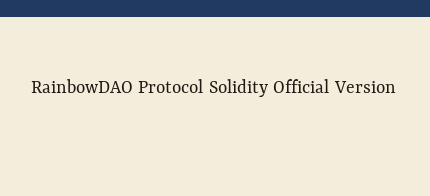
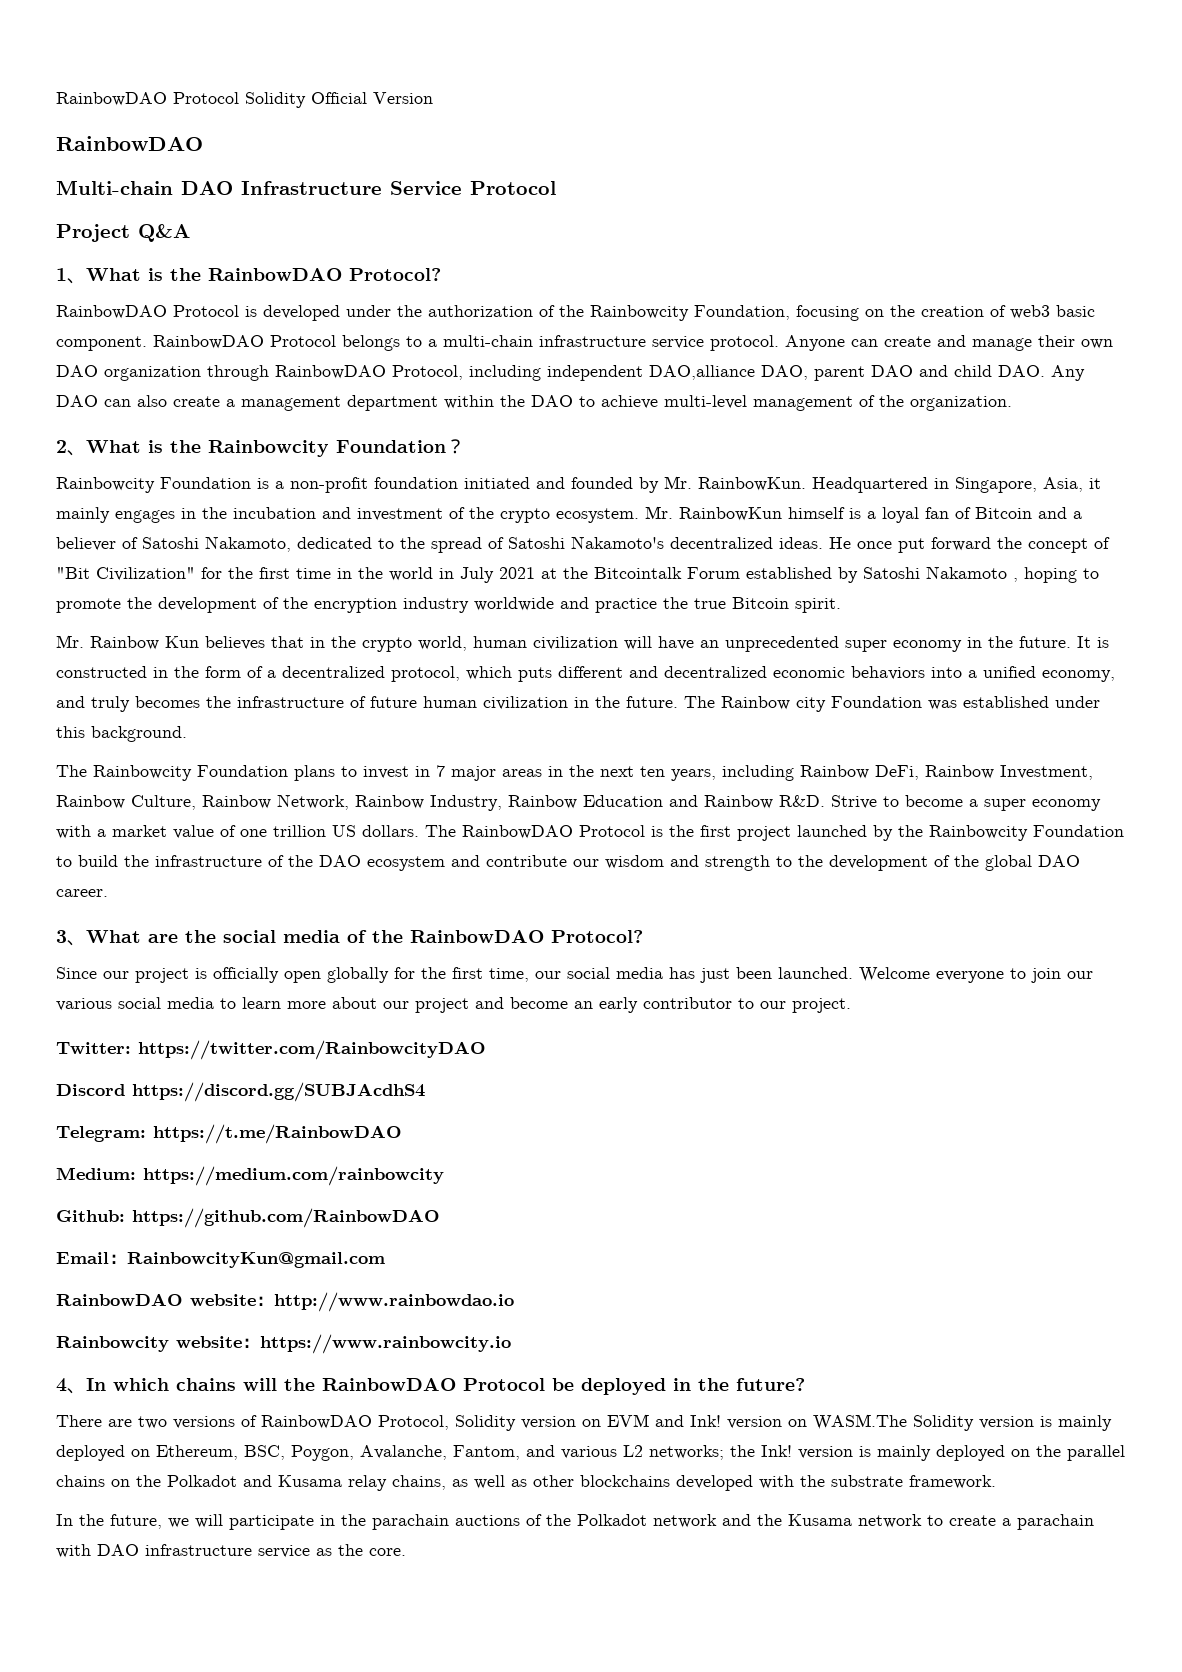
(396, 87) none -> [56,136,203,151] [56,180,556,195] [56,224,190,242] [56,268,441,284] [56,305,1095,321] [56,335,1113,351] [56,365,1085,381] [56,395,1012,411] [56,439,465,457] [56,476,1101,493] [56,506,1082,523] [56,536,1110,553] [56,566,1099,583] [56,597,841,613] [56,635,1109,652] [56,666,1115,682] [56,696,1100,712] [56,726,187,742] [56,765,1093,781] [56,794,1101,811] [56,825,1124,841] [56,855,1080,871] [56,889,108,897] [56,930,643,946] [56,967,1093,983] [56,997,851,1013] [56,1040,486,1060] [56,1082,425,1102] [56,1124,402,1144] [56,1166,444,1186] [56,1208,440,1228] [56,1252,385,1268] [56,1292,514,1312] [56,1334,511,1354] [56,1378,805,1395] [56,1414,1112,1431] [56,1445,1125,1461] [56,1475,996,1491] [56,1514,1094,1530] [56,1544,406,1558] // RainbowDAO // Multi-chain DAO Infrastructure Service Protocol // Project Q&A // 1、What is the RainbowDAO Protocol? // RainbowDAO Protocol is developed under the authorization of the Rainbowcity Foundation, focusing on the creation of web3 basic component. RainbowDAO Protocol belongs to a multi-chain infrastructure service protocol. Anyone can create and manage their own DAO organization through RainbowDAO Protocol, including independent DAO,alliance DAO, parent DAO and child DAO. Any DAO can also create a management department within the DAO to achieve multi-level management of the organization. // 2、What is the Rainbowcity Foundation？ // Rainbowcity Foundation is a non-profit foundation initiated and founded by Mr. RainbowKun. Headquartered in Singapore, Asia, it mainly engages in the incubation and investment of the crypto ecosystem. Mr. RainbowKun himself is a loyal fan of Bitcoin and a believer of Satoshi Nakamoto, dedicated to the spread of Satoshi Nakamoto's decentralized ideas. He once put forward the concept of "Bit Civilization" for the first time in the world in July 2021 at the Bitcointalk Forum established by Satoshi Nakamoto , hoping to promote the development of the encryption industry worldwide and practice the true Bitcoin spirit. // Mr. Rainbow Kun believes that in the crypto world, human civilization will have an unprecedented super economy in the future. It is constructed in the form of a decentralized protocol, which puts different and decentralized economic behaviors into a unified economy, and truly becomes the infrastructure of future human civilization in the future. The Rainbow city Foundation was established under this background. // The Rainbowcity Foundation plans to invest in 7 major areas in the next ten years, including Rainbow DeFi, Rainbow Investment, Rainbow Culture, Rainbow Network, Rainbow Industry, Rainbow Education and Rainbow R&D. Strive to become a super economy with a market value of one trillion US dollars. The RainbowDAO Protocol is the first project launched by the Rainbowcity Foundation to build the infrastructure of the DAO ecosystem and contribute our wisdom and strength to the development of the global DAO career. // 3、What are the social media of the RainbowDAO Protocol? // Since our project is officially open globally for the first time, our social media has just been launched. Welcome everyone to join our various social media to learn more about our project and become an early contributor to our project. // Twitter: https://twitter.com/RainbowcityDAO // Discord https://discord.gg/SUBJAcdhS4 // Telegram: https://t.me/RainbowDAO // Medium: https://medium.com/rainbowcity // Github: https://github.com/RainbowDAO // Email：RainbowcityKun@gmail.com // RainbowDAO website：http://www.rainbowdao.io // Rainbowcity website：https://www.rainbowcity.io // 4、In which chains will the RainbowDAO Protocol be deployed in the future? // There are two versions of RainbowDAO Protocol, Solidity version on EVM and Ink! version on WASM.The Solidity version is mainly deployed on Ethereum, BSC, Poygon, Avalanche, Fantom, and various L2 networks; the Ink! version is mainly deployed on the parallel chains on the Polkadot and Kusama relay chains, as well as other blockchains developed with the substrate framework. // In the future, we will participate in the parachain auctions of the Polkadot network and the Kusama network to create a parachain with DAO infrastructure service as the core.

